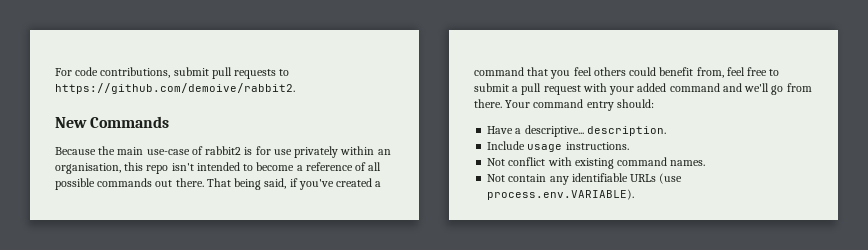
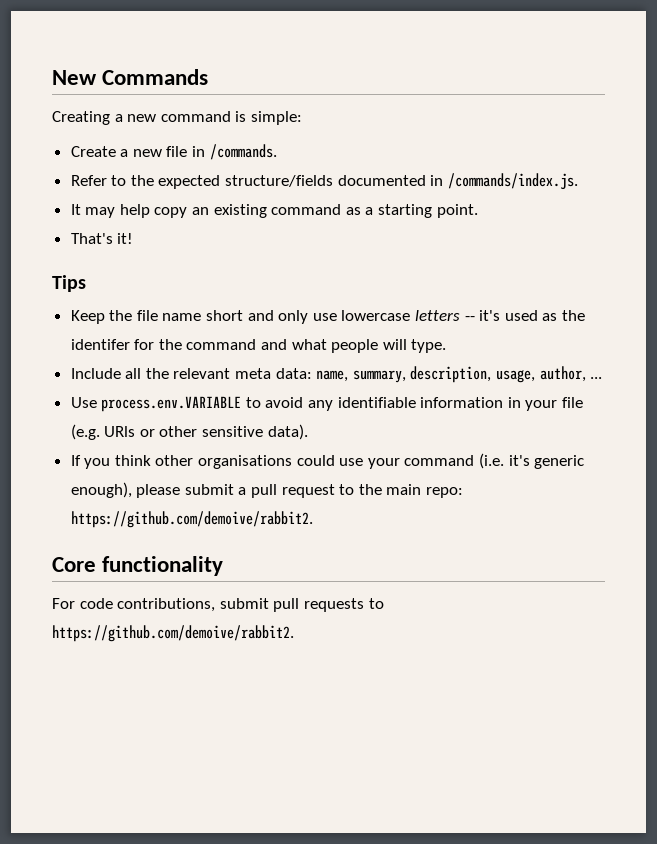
(55, 72) none -> [52,69,209,85] [52,111,302,125] [70,144,277,160] [70,173,578,190] [70,204,478,218] [70,233,134,244] [52,275,86,292] [70,310,585,324] [70,339,447,353] [70,366,603,383] [70,396,584,412] [70,424,308,440] [70,453,585,469] [70,482,464,498] [70,511,313,528] [52,556,224,576] New Commands // Creating a new command is simple: // Create a new file in /commands. // Refer to the expected structure/fields documented in /commands/index.js. // It may help copy an existing command as a starting point. // That's it! // Tips // Keep the file name short and only use lowercase letters -- it's used as the identifer for the command and what people will type. // Include all the relevant meta data: name, summary, description, usage, author, ... // Use process.env.VARIABLE to avoid any identifiable information in your file (e.g. URls or other sensitive data). // If you think other organisations could use your command (i.e. it's generic enough), please submit a pull request to the main repo: https://github.com/demoive/rabbit2. // Core functionality //
[55,116,170,128] [55,146,391,158] [55,162,382,174] [55,178,382,190] [474,67,780,79] [474,83,812,95] [474,99,654,111] [487,125,666,137] [487,141,629,152] [487,157,706,169] [487,173,683,185] [487,189,635,200] // New Commands // Because the main use-case of rabbit2 is for use privately within an organisation, this repo isn't intended to become a reference of all possible commands out there. That being said, if you've created a command that you feel others could benefit from, feel free to submit a pull request with your added command and we'll go from there. Your command entry should: // Have a descriptive... description. // Include usage instructions. // Not conflict with existing command names. // Not contain any identifiable URLs (use process.env.VARIABLE). -> (294, 633) none

